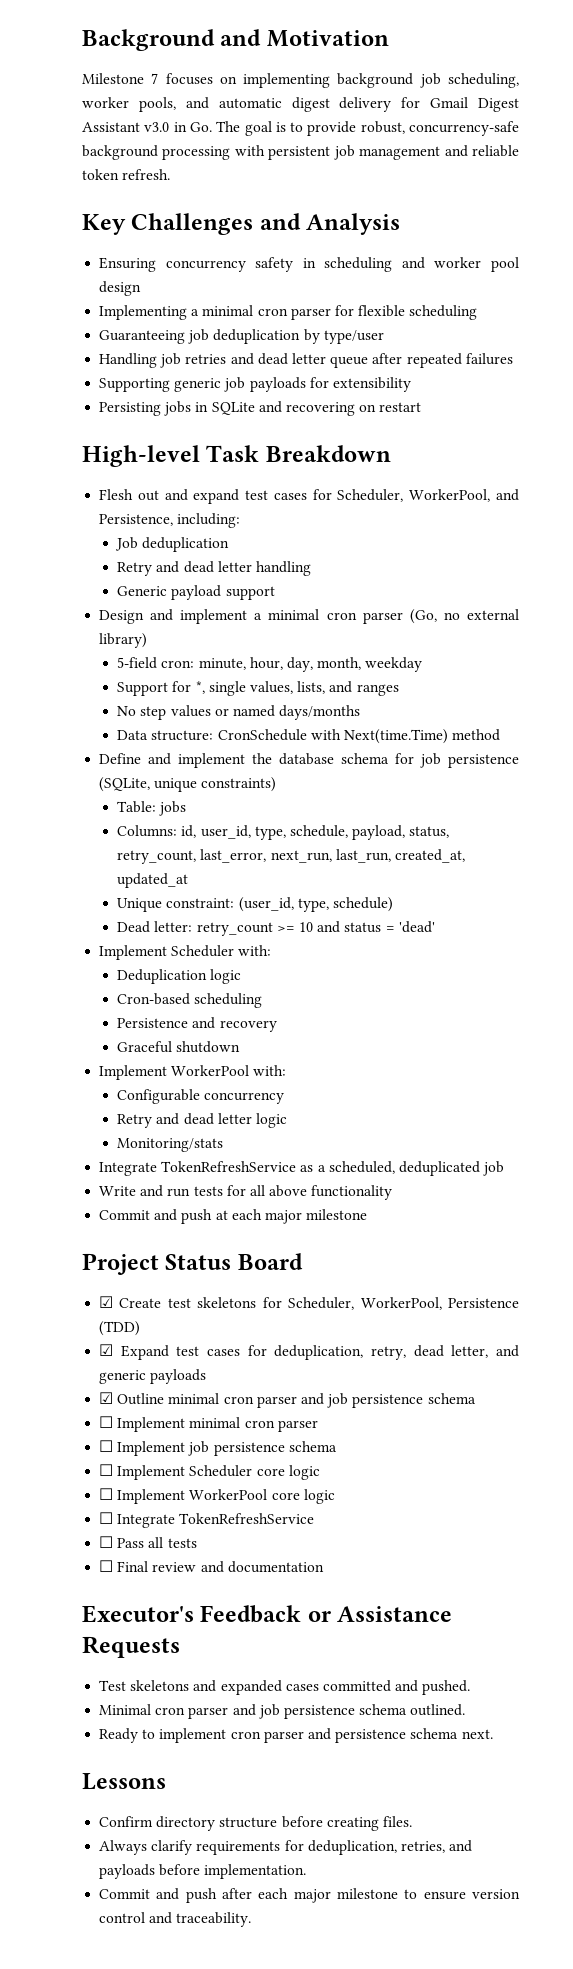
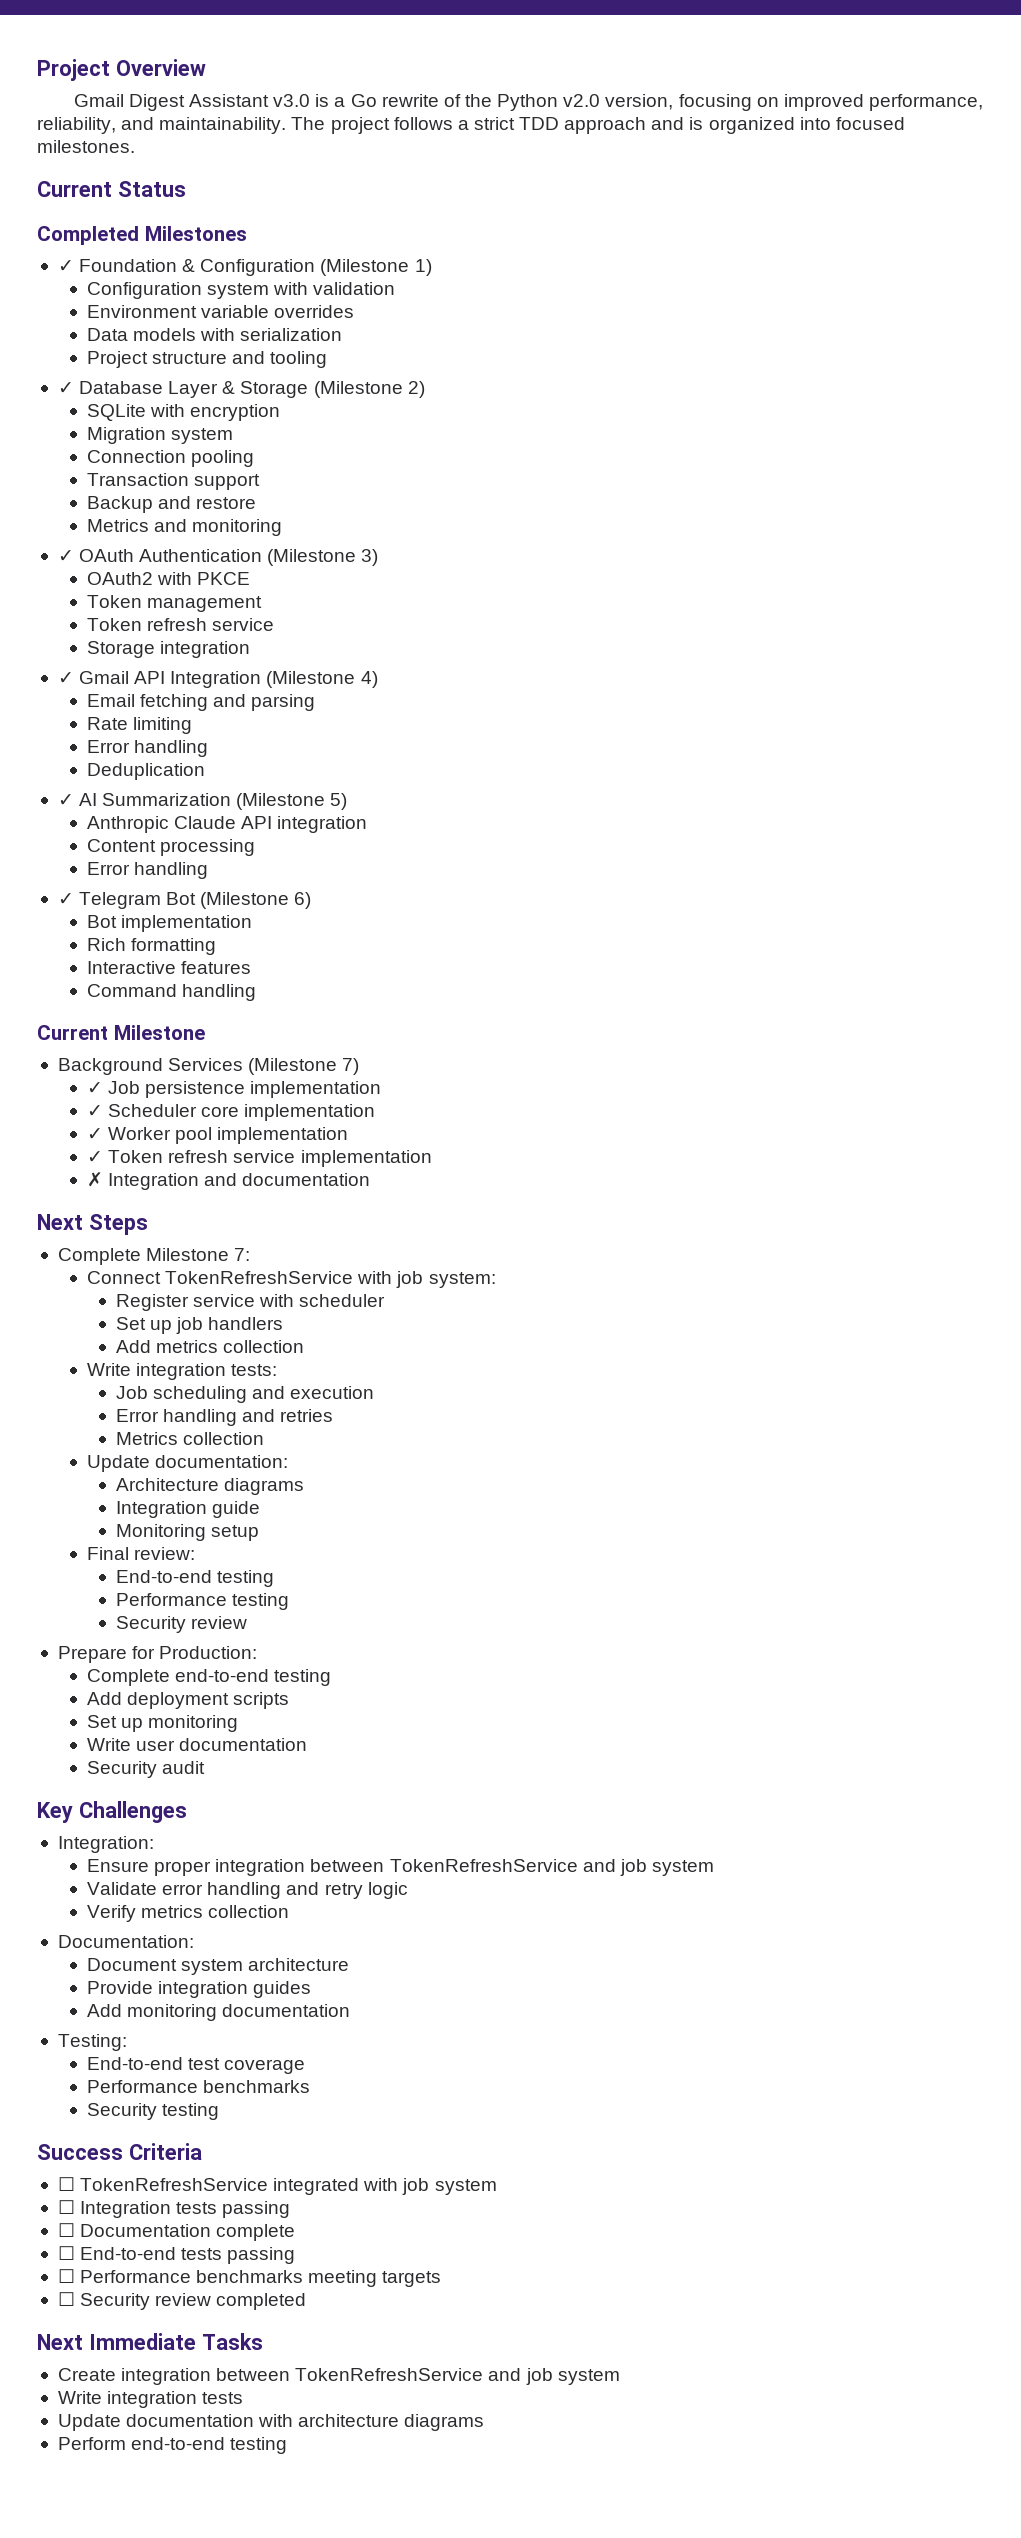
[82,29,389,51] [82,73,519,88] [82,97,519,112] [82,121,519,136] [82,145,519,160] [82,169,171,180] [82,213,401,235] [99,257,519,272] [99,281,142,296] [99,305,478,320] [99,329,384,344] [99,353,513,368] [99,377,411,392] [99,401,422,416] [82,445,391,467] [99,489,519,504] [99,513,241,528] [115,537,230,552] [117,561,312,576] [117,585,275,600] [99,609,519,624] [99,633,148,648] [117,657,423,672] [117,681,399,696] [117,705,361,720] [117,729,501,744] [99,753,519,768] [99,777,277,792] [117,801,187,816] [117,825,450,840] [117,849,466,864] [117,873,189,888] [117,897,394,912] [117,921,435,936] [99,945,272,960] [117,969,242,984] [117,993,263,1008] [117,1017,277,1032] [117,1041,241,1053] [99,1065,287,1080] [117,1089,285,1104] [117,1113,288,1128] [117,1138,224,1152] [99,1161,505,1176] [99,1185,393,1200] [99,1209,368,1224] [82,1253,303,1275] [99,1296,519,1310] [99,1321,141,1336] [99,1344,519,1360] [99,1369,207,1384] [99,1392,476,1408] [99,1416,318,1432] [99,1440,337,1456] [99,1464,320,1480] [99,1488,335,1504] [99,1512,315,1528] [99,1536,197,1548] [99,1560,324,1573] [82,1605,453,1623] [82,1636,180,1658] [99,1680,471,1695] [99,1704,466,1719] [99,1728,493,1743] [82,1773,166,1790] [99,1816,412,1831] [99,1840,473,1855] [99,1864,307,1879] [99,1888,520,1903] [99,1912,252,1927] Background and Motivation // Milestone 7 focuses on implementing background job scheduling, worker pools, and automatic digest delivery for Gmail Digest Assistant v3.0 in Go. The goal is to provide robust, concurrency-safe background processing with persistent job management and reliable token refresh. // Key Challenges and Analysis // Ensuring concurrency safety in scheduling and worker pool design // Implementing a minimal cron parser for flexible scheduling // Guaranteeing job deduplication by type/user // Handling job retries and dead letter queue after repeated failures // Supporting generic job payloads for extensibility // Persisting jobs in SQLite and recovering on restart // High-level Task Breakdown // Flesh out and expand test cases for Scheduler, WorkerPool, and Persistence, including: // Job deduplication // Retry and dead letter handling // Generic payload support // Design and implement a minimal cron parser (Go, no external library) // 5-field cron: minute, hour, day, month, weekday // Support for *, single values, lists, and ranges // No step values or named days/months // Data structure: CronSchedule with Next(time.Time) method // Define and implement the database schema for job persistence (SQLite, unique constraints) // Table: jobs // Columns: id, user_id, type, schedule, payload, status, retry_count, last_error, next_run, last_run, created_at, updated_at // Unique constraint: (user_id, type, schedule) // Dead letter: retry_count >= 10 and status = 'dead' // Implement Scheduler with: // Deduplication logic // Cron-based scheduling // Persistence and recovery // Graceful shutdown // Implement WorkerPool with: // Configurable concurrency // Retry and dead letter logic // Monitoring/stats // Integrate TokenRefreshService as a scheduled, deduplicated job // Write and run tests for all above functionality // Commit and push at each major milestone // Project Status Board // ☑ Create test skeletons for Scheduler, WorkerPool, Persistence (TDD) // ☑ Expand test cases for deduplication, retry, dead letter, and generic payloads // ☑ Outline minimal cron parser and job persistence schema // ☐ Implement minimal cron parser // ☐ Implement job persistence schema // ☐ Implement Scheduler core logic // ☐ Implement WorkerPool core logic // ☐ Integrate TokenRefreshService // ☐ Pass all tests // ☐ Final review and documentation // Executor's Feedback or Assistance Requests // Test skeletons and expanded cases committed and pushed. // Minimal cron parser and job persistence schema outlined. // Ready to implement cron parser and persistence schema next. // Lessons // Confirm directory structure before creating files. // Always clarify requirements for deduplication, retries, and payloads before implementation. // Commit and push after each major milestone to ensure version control and traceability. -> [37,59,206,81] [73,94,983,111] [37,117,905,134] [37,140,135,153] [37,181,186,197] [37,226,247,245] [57,259,432,276] [86,282,396,299] [86,305,355,318] [86,328,343,341] [86,351,328,368] [57,381,425,398] [86,404,281,421] [86,427,234,444] [86,450,255,467] [86,473,261,490] [86,496,257,513] [86,519,283,536] [57,549,379,566] [86,572,251,585] [86,595,263,612] [86,618,275,631] [86,641,251,658] [57,671,378,688] [86,694,316,711] [86,717,193,734] [86,740,209,757] [86,763,205,780] [57,793,348,810] [86,816,368,833] [86,839,256,856] [86,862,209,879] [57,892,312,909] [86,915,253,932] [86,938,217,955] [86,961,252,974] [86,984,257,1001] [37,1025,205,1040] [57,1058,360,1075] [86,1081,382,1098] [86,1104,376,1121] [86,1127,349,1144] [86,1150,432,1167] [86,1172,371,1190] [37,1214,148,1235] [57,1248,251,1265] [86,1271,496,1288] [116,1294,386,1311] [116,1317,284,1334] [116,1340,305,1353] [86,1363,278,1380] [116,1386,375,1403] [116,1409,334,1426] [116,1432,265,1445] [86,1455,289,1472] [116,1478,305,1495] [116,1501,261,1518] [116,1524,260,1541] [86,1547,196,1560] [116,1570,275,1587] [116,1593,290,1610] [116,1616,248,1633] [57,1646,258,1663] [86,1669,332,1686] [86,1692,290,1709] [86,1715,239,1732] [86,1738,308,1751] [86,1761,206,1778] [37,1801,187,1823] [57,1836,154,1853] [86,1859,714,1876] [86,1882,408,1899] [86,1905,290,1922] [57,1935,194,1948] [86,1958,350,1975] [86,1981,312,1998] [86,2004,351,2021] [57,2034,127,2051] [86,2057,306,2074] [86,2080,311,2093] [86,2103,220,2120] [37,2143,202,2160] [57,2177,497,2195] [57,2200,291,2218] [57,2223,296,2241] [57,2246,296,2264] [57,2269,442,2287] [57,2292,307,2310] [37,2333,263,2350] [57,2368,620,2385] [57,2391,244,2408] [57,2414,485,2431] [57,2437,288,2454] Project Overview // Gmail Digest Assistant v3.0 is a Go rewrite of the Python v2.0 version, focusing on improved performance, reliability, and maintainability. The project follows a strict TDD approach and is organized into focused milestones. // Current Status // Completed Milestones // ✓ Foundation & Configuration (Milestone 1) // Configuration system with validation // Environment variable overrides // Data models with serialization // Project structure and tooling // ✓ Database Layer & Storage (Milestone 2) // SQLite with encryption // Migration system // Connection pooling // Transaction support // Backup and restore // Metrics and monitoring // ✓ OAuth Authentication (Milestone 3) // OAuth2 with PKCE // Token management // Token refresh service // Storage integration // ✓ Gmail API Integration (Milestone 4) // Email fetching and parsing // Rate limiting // Error handling // Deduplication // ✓ AI Summarization (Milestone 5) // Anthropic Claude API integration // Content processing // Error handling // ✓ Telegram Bot (Milestone 6) // Bot implementation // Rich formatting // Interactive features // Command handling // Current Milestone // Background Services (Milestone 7) // ✓ Job persistence implementation // ✓ Scheduler core implementation // ✓ Worker pool implementation // ✓ Token refresh service implementation // ✗ Integration and documentation // Next Steps // Complete Milestone 7: // Connect TokenRefreshService with job system: // Register service with scheduler // Set up job handlers // Add metrics collection // Write integration tests: // Job scheduling and execution // Error handling and retries // Metrics collection // Update documentation: // Architecture diagrams // Integration guide // Monitoring setup // Final review: // End-to-end testing // Performance testing // Security review // Prepare for Production: // Complete end-to-end testing // Add deployment scripts // Set up monitoring // Write user documentation // Security audit // Key Challenges // Integration: // Ensure proper integration between TokenRefreshService and job system // Validate error handling and retry logic // Verify metrics collection // Documentation: // Document system architecture // Provide integration guides // Add monitoring documentation // Testing: // End-to-end test coverage // Performance benchmarks // Security testing // Success Criteria // ☐ TokenRefreshService integrated with job system // ☐ Integration tests passing // ☐ Documentation complete // ☐ End-to-end tests passing // ☐ Performance benchmarks meeting targets // ☐ Security review completed // Next Immediate Tasks // Create integration between TokenRefreshService and job system // Write integration tests // Update documentation with architecture diagrams // Perform end-to-end testing

